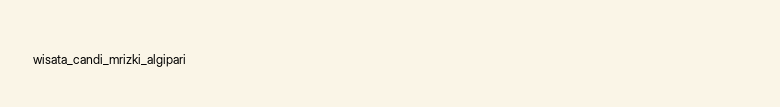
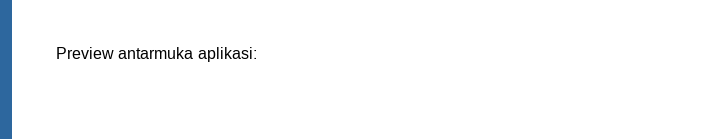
[33,54,186,67] wisata_candi_mrizki_algipari -> [56,47,257,62] Preview antarmuka aplikasi:

